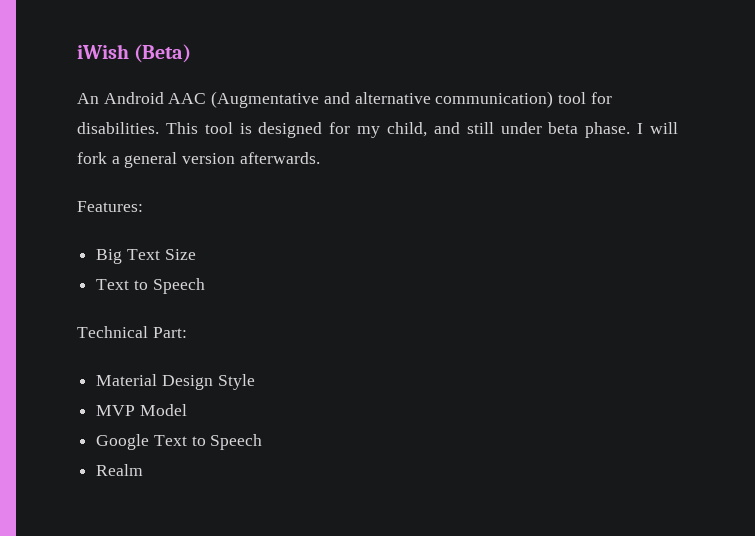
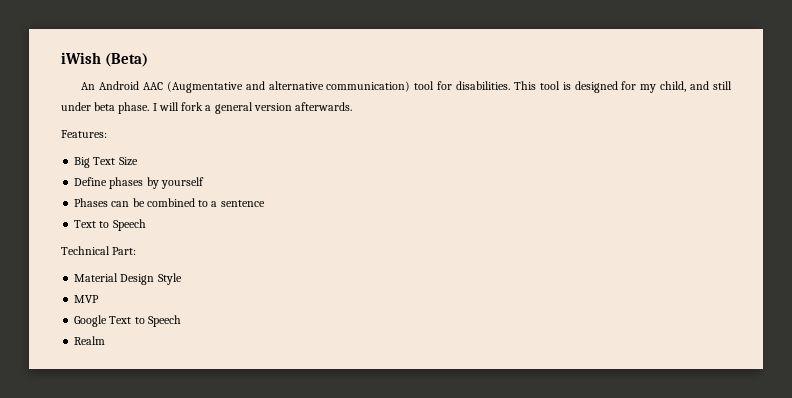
(196, 254) none -> [74,177,204,189] [74,198,265,207] // Define phases by yourself // Phases can be combined to a sentence
[139,404,187,416] Model -> (100, 299) none

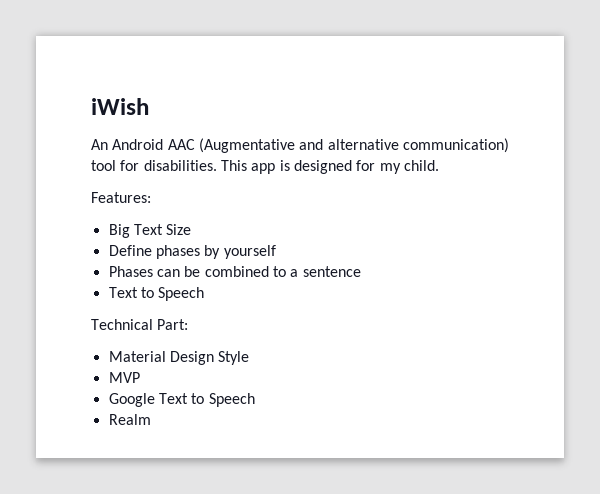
[105,53,149,67] (Beta) -> (149, 106) none
[539,81,560,90] tool -> [251,163,276,174] app
[660,81,732,92] [61,102,353,114] child, and still under beta phase. I will fork a general version afterwards. -> [403,160,439,171] child.

